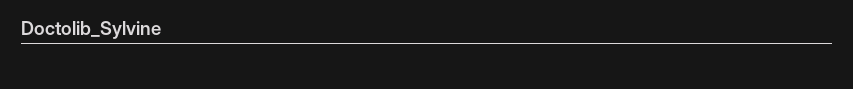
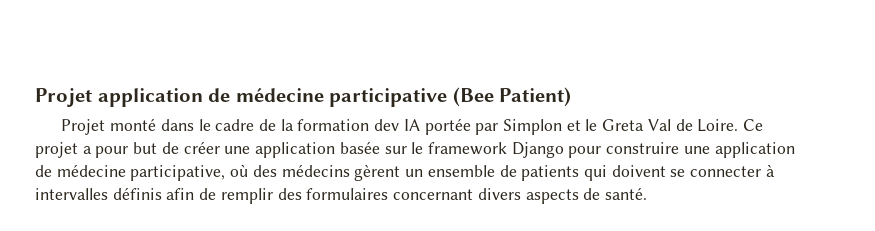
[21,21,161,39] Doctolib_Sylvine -> [35,87,572,107] [61,118,764,135] [35,141,795,158] [35,164,775,181] [35,187,647,204] Projet application de médecine participative (Bee Patient) // Projet monté dans le cadre de la formation dev IA portée par Simplon et le Greta Val de Loire. Ce projet a pour but de créer une application basée sur le framework Django pour construire une application de médecine participative, où des médecins gèrent un ensemble de patients qui doivent se connecter à intervalles définis afin de remplir des formulaires concernant divers aspects de santé.

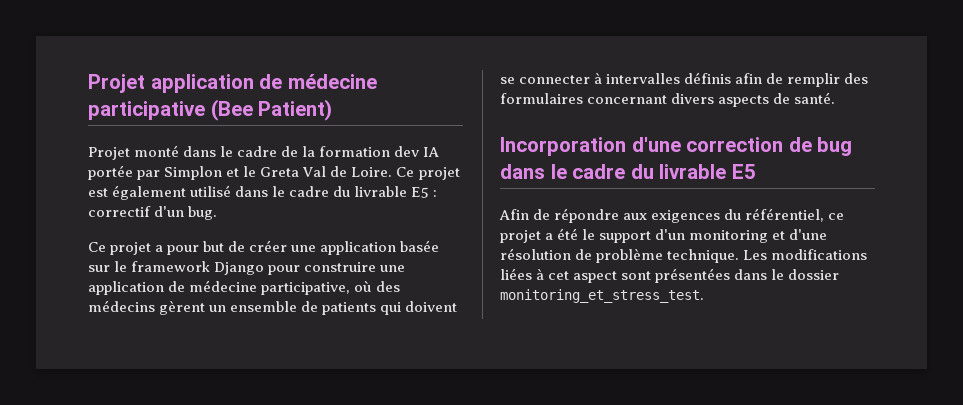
(78, 150) none -> [88,185,438,200] [88,206,218,220] [88,242,152,255] est également utilisé dans le cadre du livrable E5 : correctif d'un bug. // Ce projet
(647, 193) none -> [500,137,853,156] [500,164,756,179] [499,208,845,223] [500,228,828,243] [500,248,868,263] [500,268,840,283] [500,289,704,303] // Incorporation d'une correction de bug dans le cadre du livrable E5 // Afin de répondre aux exigences du référentiel, ce projet a été le support d'un monitoring et d'une résolution de problème technique. Les modifications liées à cet aspect sont présentées dans le dossier monitoring_et_stress_test.

